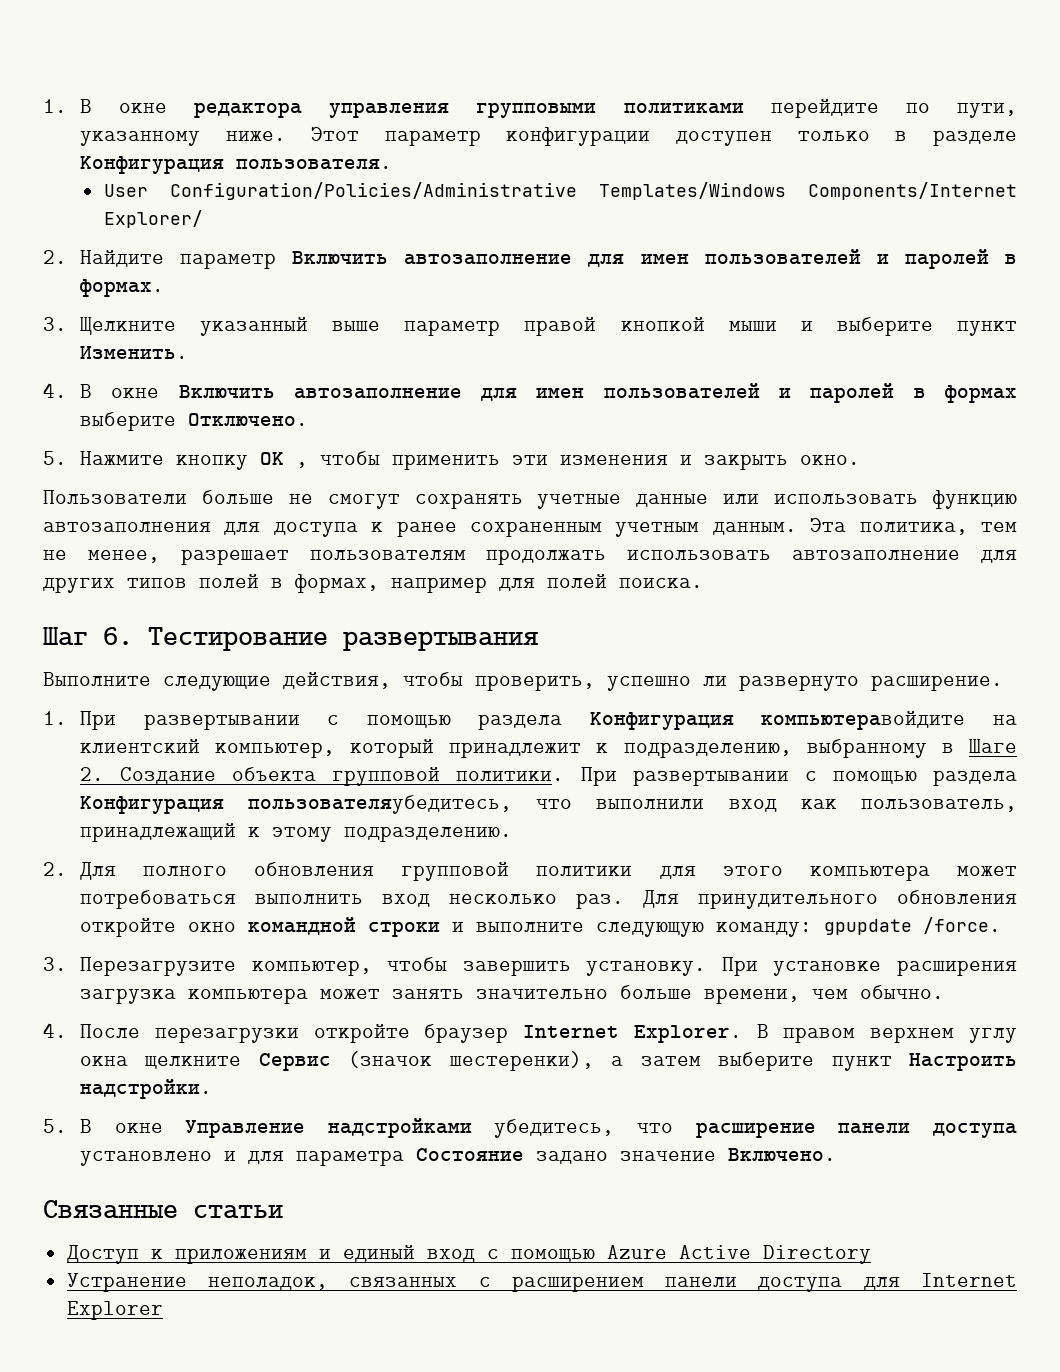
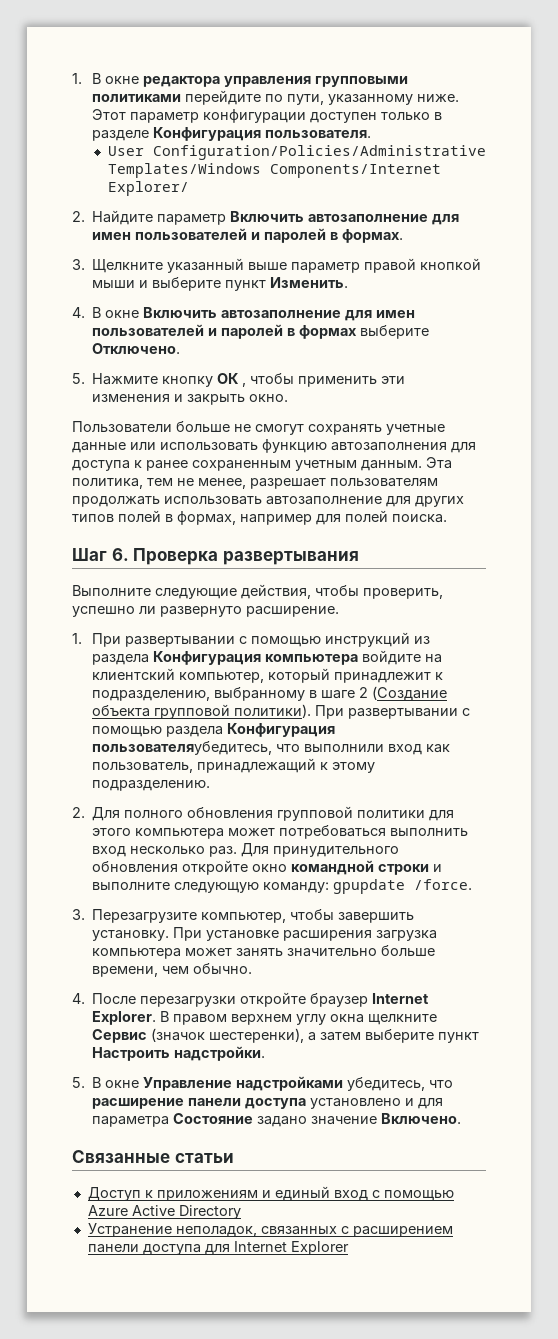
[148,627,328,651] Тестирование -> [133,548,219,565] Проверка
[478,711,966,730] раздела Конфигурация компьютеравойдите -> [324,632,430,647] [91,650,421,665] инструкций из раздела Конфигурация компьютера войдите
[969,739,1018,753] [79,767,217,784] Шаге 2. Создание -> [320,686,447,701] шаге 2 (Создание
[456,771,565,781] политики. -> [233,704,311,718] политики).

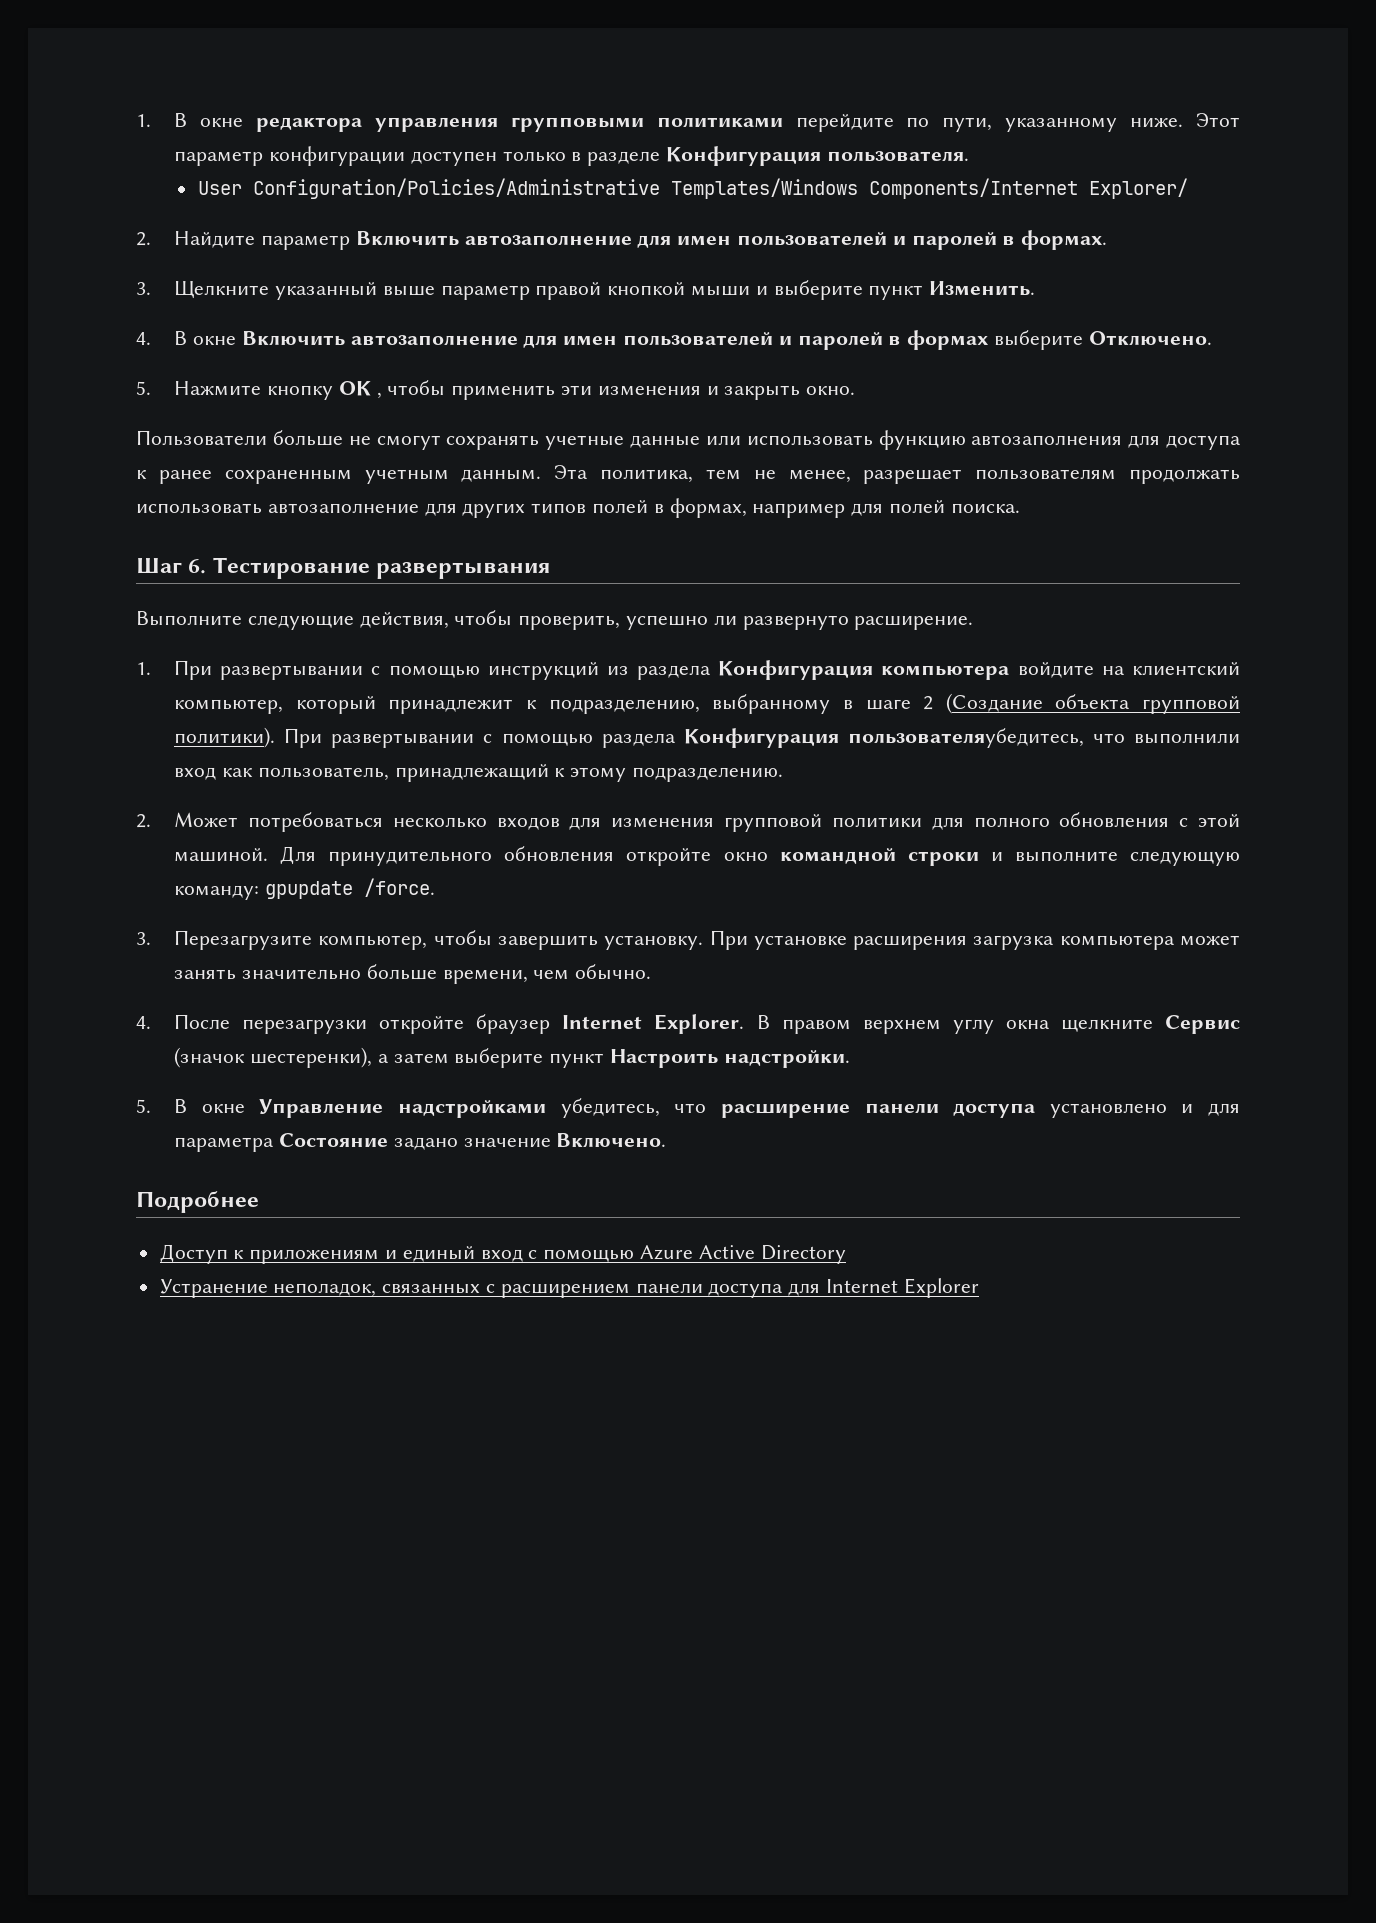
[133,548,219,565] Проверка -> [212,557,370,579] Тестирование
[92,806,455,821] [92,825,469,839] [92,846,238,857] Для полного обновления групповой политики для этого компьютера может потребоваться выполнить вход несколько раз. -> [174,812,1240,832] [174,848,269,862] Может потребоваться несколько входов для изменения групповой политики для полного обновления с этой машиной.
[72,1150,234,1163] Связанные статьи -> [136,1191,259,1213] Подробнее

